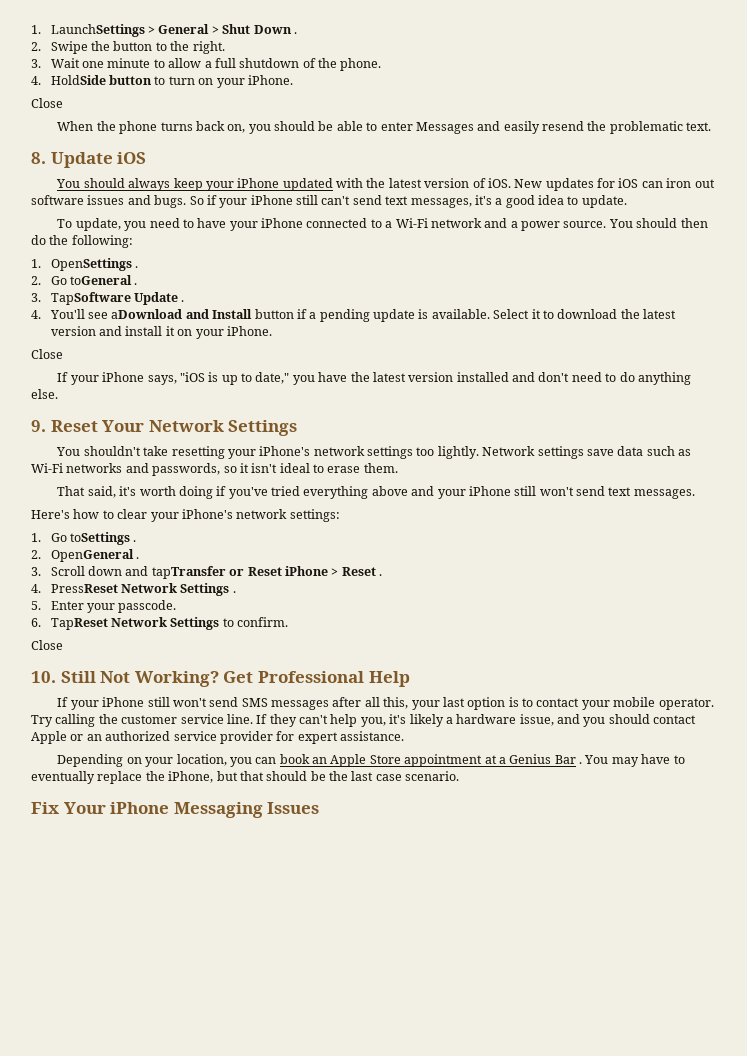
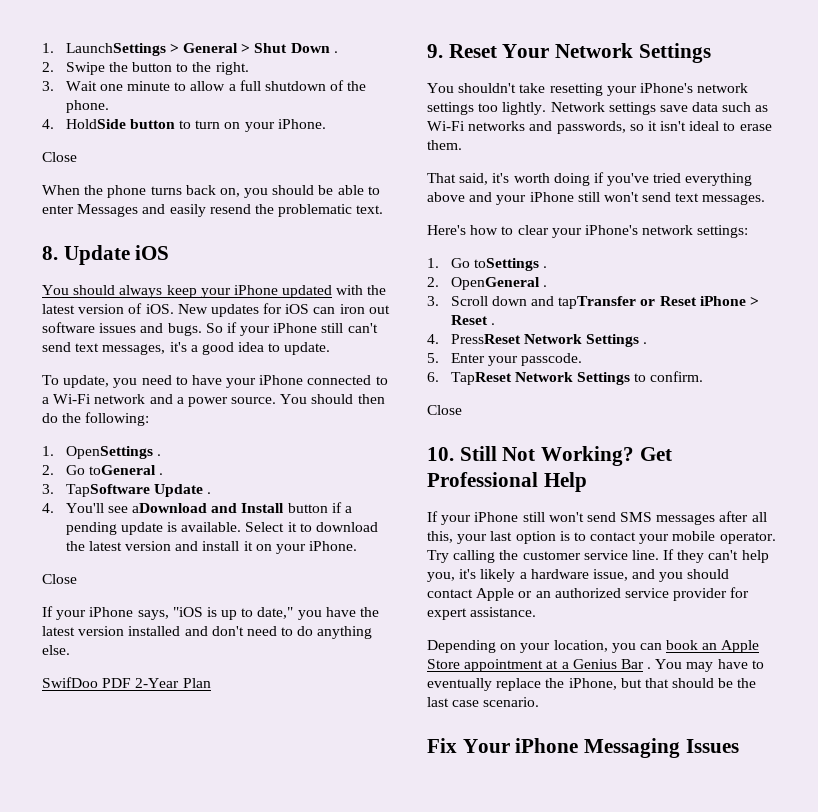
(58, 394) none -> [42,677,211,688] // SwifDoo PDF 2-Year Plan

